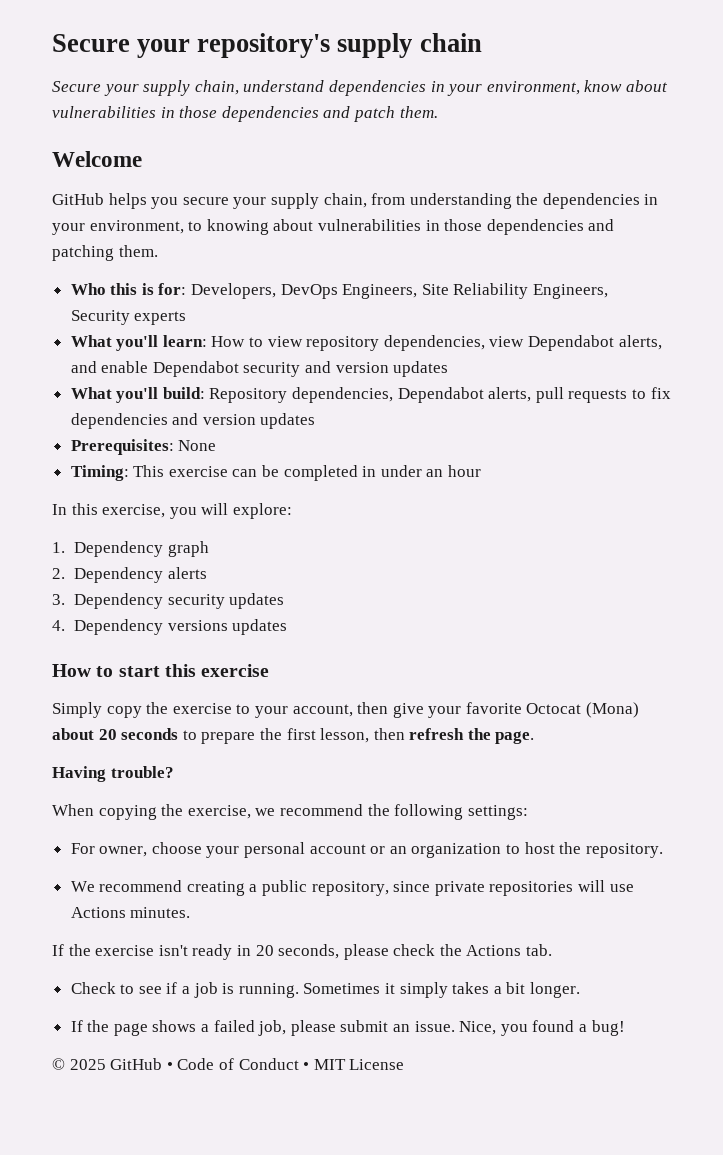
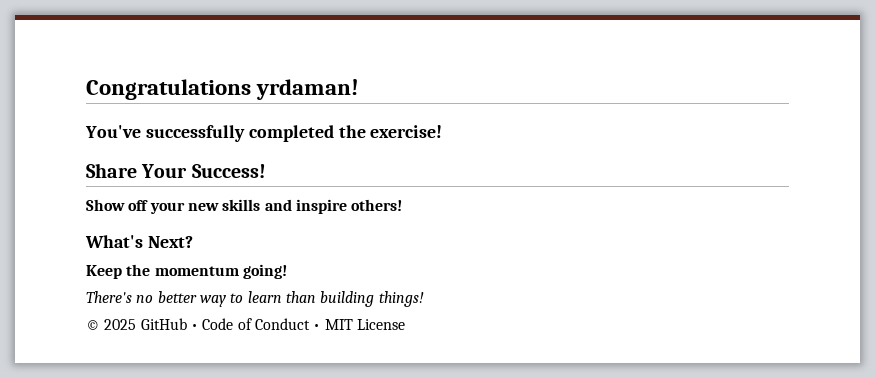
[52,33,482,58] [52,80,668,96] [52,106,438,122] [52,151,142,167] [52,193,659,209] [52,219,615,235] [52,245,158,261] [70,283,609,299] [70,310,187,325] [70,335,662,351] [70,361,449,377] [70,387,671,403] [70,413,316,429] [70,439,217,455] [70,465,482,481] [52,503,292,519] [52,541,209,557] [52,567,207,583] [52,593,285,609] [52,619,288,635] [52,664,270,677] [52,702,640,718] [52,728,535,744] [52,766,174,782] [52,804,528,820] [70,842,663,858] [70,880,634,896] [70,907,191,918] [52,944,553,960] [70,982,580,998] [70,1020,625,1036] Secure your repository's supply chain // Secure your supply chain, understand dependencies in your environment, know about vulnerabilities in those dependencies and patch them. // Welcome // GitHub helps you secure your supply chain, from understanding the dependencies in your environment, to knowing about vulnerabilities in those dependencies and patching them. // Who this is for: Developers, DevOps Engineers, Site Reliability Engineers, Security experts // What you'll learn: How to view repository dependencies, view Dependabot alerts, and enable Dependabot security and version updates // What you'll build: Repository dependencies, Dependabot alerts, pull requests to fix dependencies and version updates // Prerequisites: None // Timing: This exercise can be completed in under an hour // In this exercise, you will explore: // 1. Dependency graph // 2. Dependency alerts // 3. Dependency security updates // 4. Dependency versions updates // How to start this exercise // Simply copy the exercise to your account, then give your favorite Octocat (Mona) about 20 seconds to prepare the first lesson, then refresh the page. // Having trouble? // When copying the exercise, we recommend the following settings: // For owner, choose your personal account or an organization to host the repository. // We recommend creating a public repository, since private repositories will use Actions minutes. // If the exercise isn't ready in 20 seconds, please check the Actions tab. // Check to see if a job is running. Sometimes it simply takes a bit longer. // If the page shows a failed job, please submit an issue. Nice, you found a bug! -> [86,79,360,100] [85,125,443,142] [86,163,266,178] [86,199,403,214] [85,235,193,248] [86,264,287,279] [86,291,424,307] Congratulations yrdaman! // You've successfully completed the exercise! // Share Your Success! // Show off your new skills and inspire others! // What's Next? // Keep the momentum going! // There's no better way to learn than building things!

